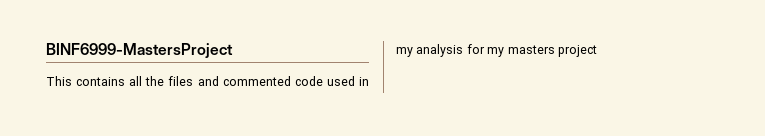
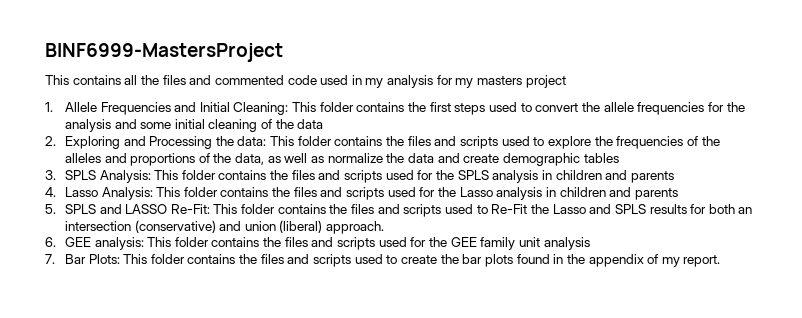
(597, 51) none -> [45,102,745,115] [64,119,324,132] [45,136,720,149] [64,153,619,166] [45,170,674,183] [45,187,678,200] [45,204,753,217] [64,220,385,234] [45,237,590,250] [45,254,721,267] // 1. Allele Frequencies and Initial Cleaning: This folder contains the first steps used to convert the allele frequencies for the analysis and some initial cleaning of the data // 2. Exploring and Processing the data: This folder contains the files and scripts used to explore the frequencies of the alleles and proportions of the data, as well as normalize the data and create demographic tables // 3. SPLS Analysis: This folder contains the files and scripts used for the SPLS analysis in children and parents // 4. Lasso Analysis: This folder contains the files and scripts used for the Lasso analysis in children and parents // 5. SPLS and LASSO Re-Fit: This folder contains the files and scripts used to Re-Fit the Lasso and SPLS results for both an intersection (conservative) and union (liberal) approach. // 6. GEE analysis: This folder contains the files and scripts used for the GEE family unit analysis // 7. Bar Plots: This folder contains the files and scripts used to create the bar plots found in the appendix of my report.

